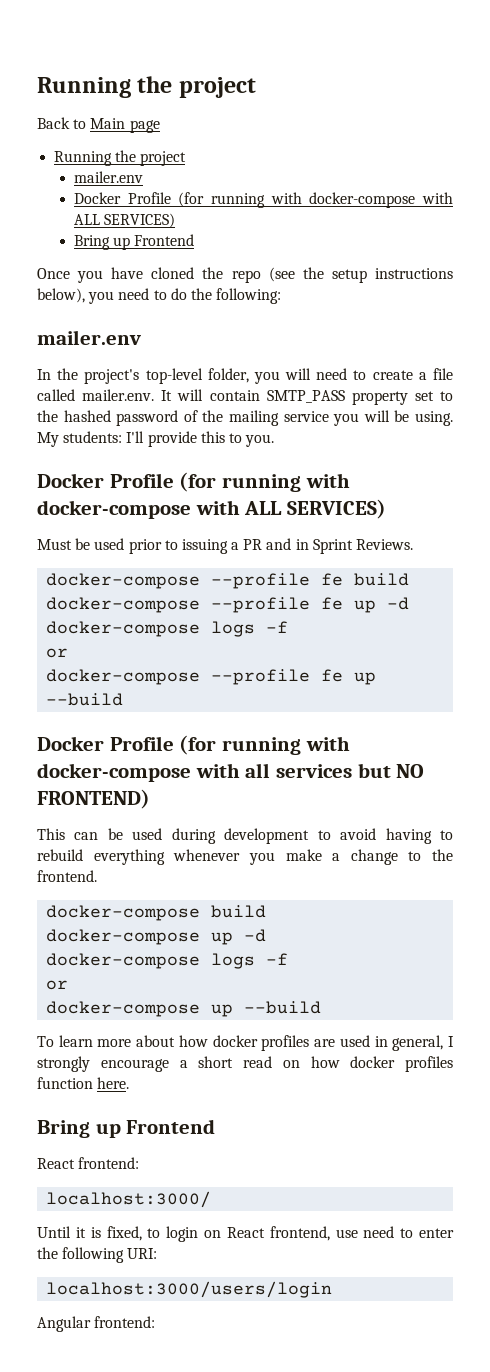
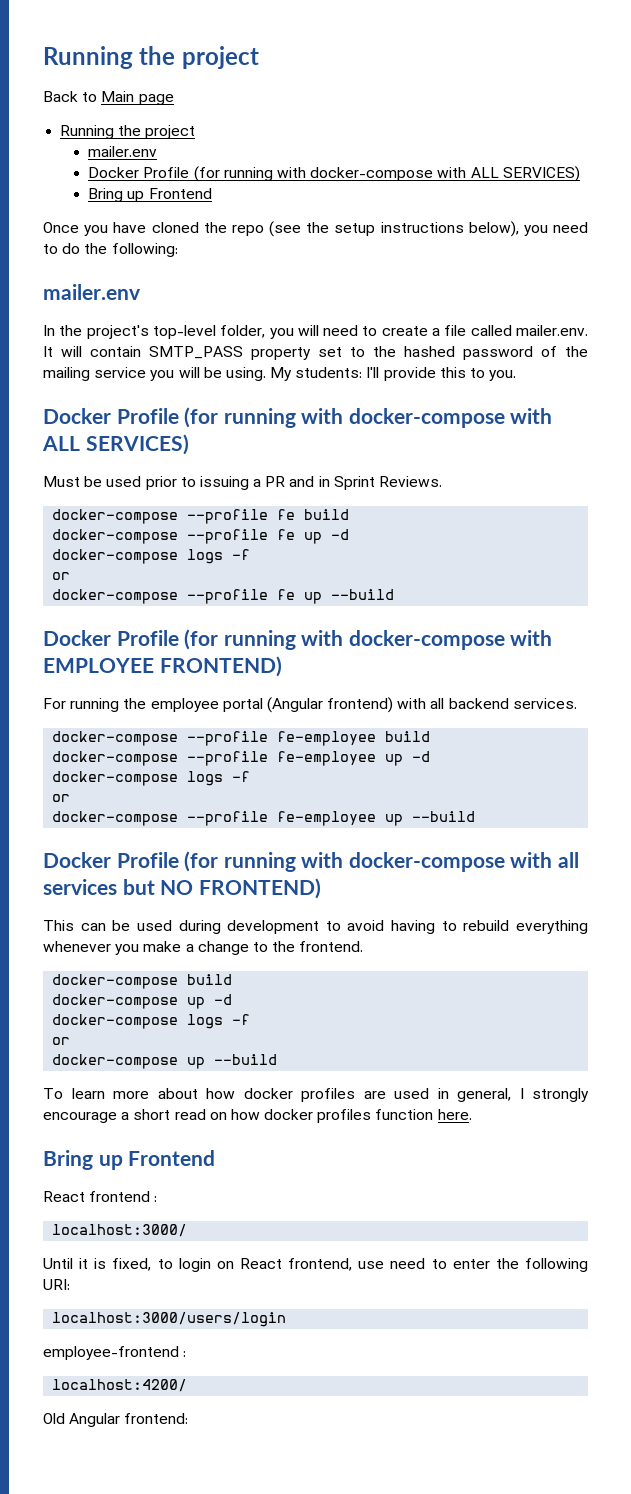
(124, 699) none -> [43,629,553,650] [43,656,282,677] [43,697,577,713] [52,731,431,746] [52,751,431,766] [52,771,251,786] [52,794,71,802] [52,811,476,826] // Docker Profile (for running with docker-compose with EMPLOYEE FRONTEND) // For running the employee portal (Angular frontend) with all backend services. // docker-compose --profile fe-employee build // docker-compose --profile fe-employee up -d // docker-compose logs -f // or // docker-compose --profile fe-employee up --build
[78,1157,140,1169] frontend: -> [89,1191,158,1202] frontend :
(333, 1289) none -> [43,1346,187,1360] [52,1379,188,1392] [43,1413,65,1424] employee-frontend : // localhost:4200/ // Old

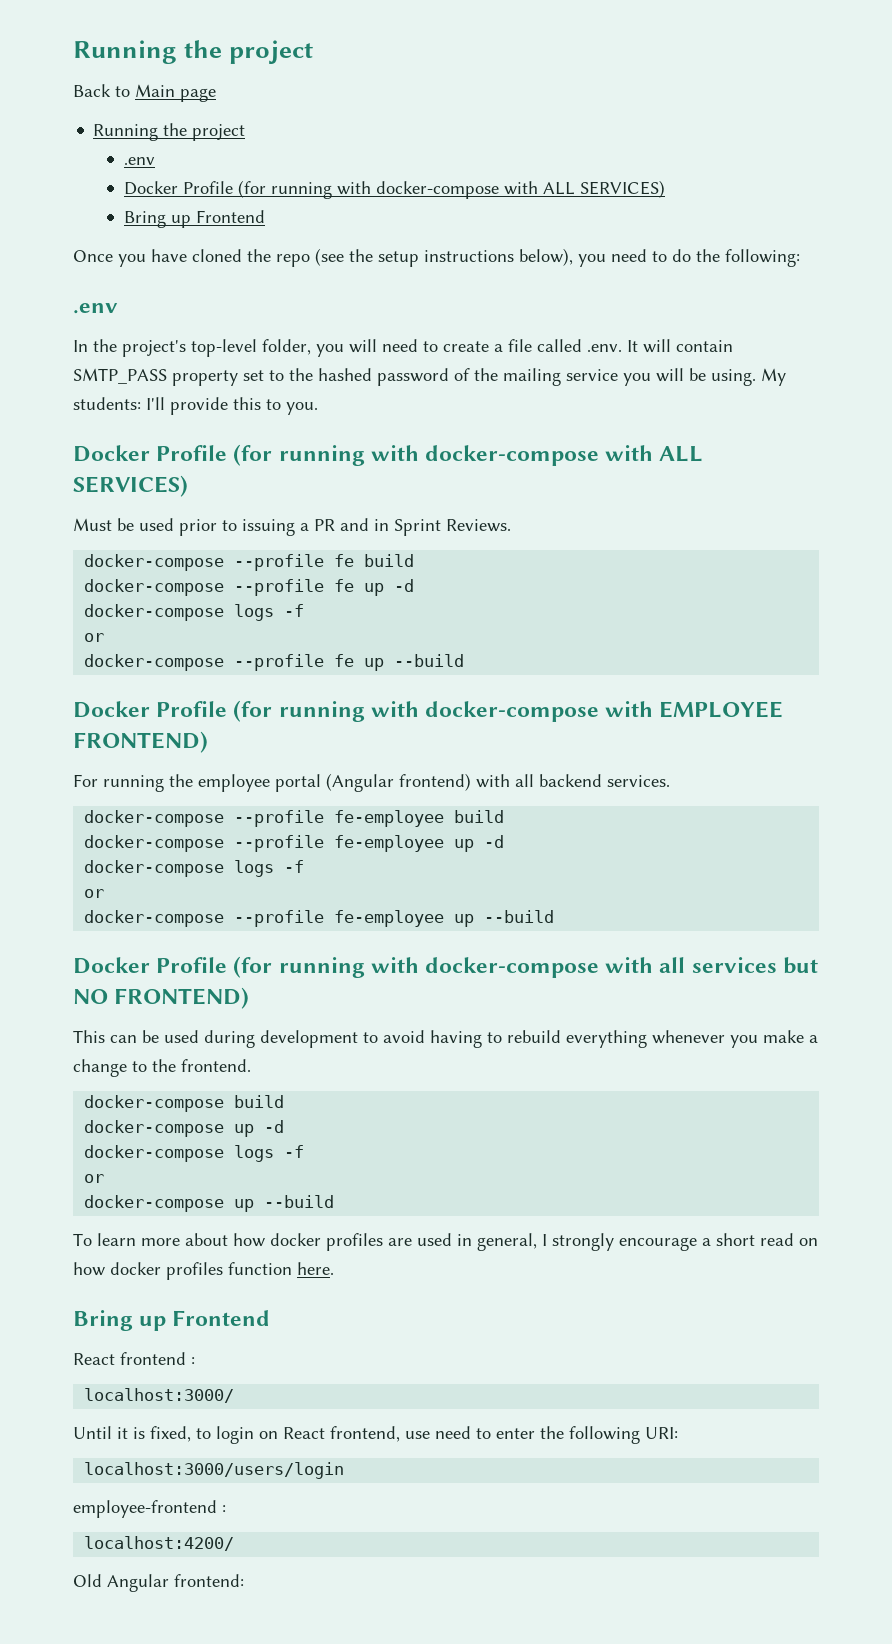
[88,146,158,157] mailer.env -> [123,157,155,165] .env
[43,284,140,300] mailer.env -> [73,303,118,314] .env
[516,325,589,336] mailer.env. -> [587,344,622,352] .env.

